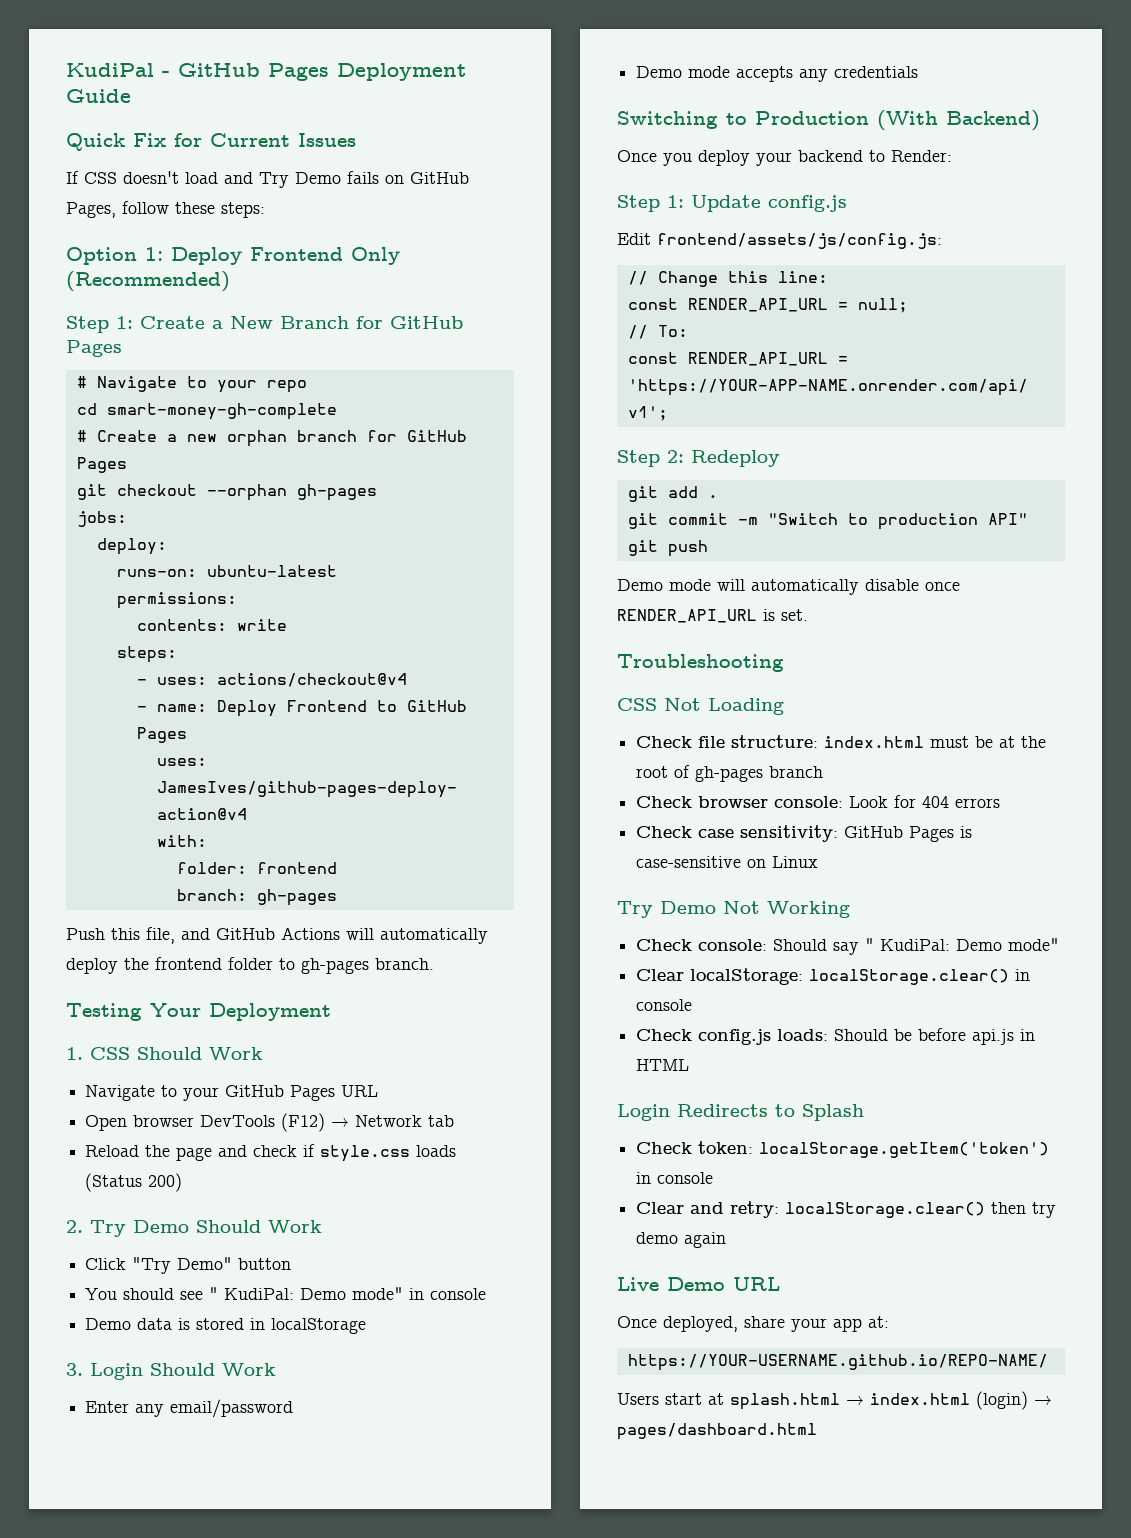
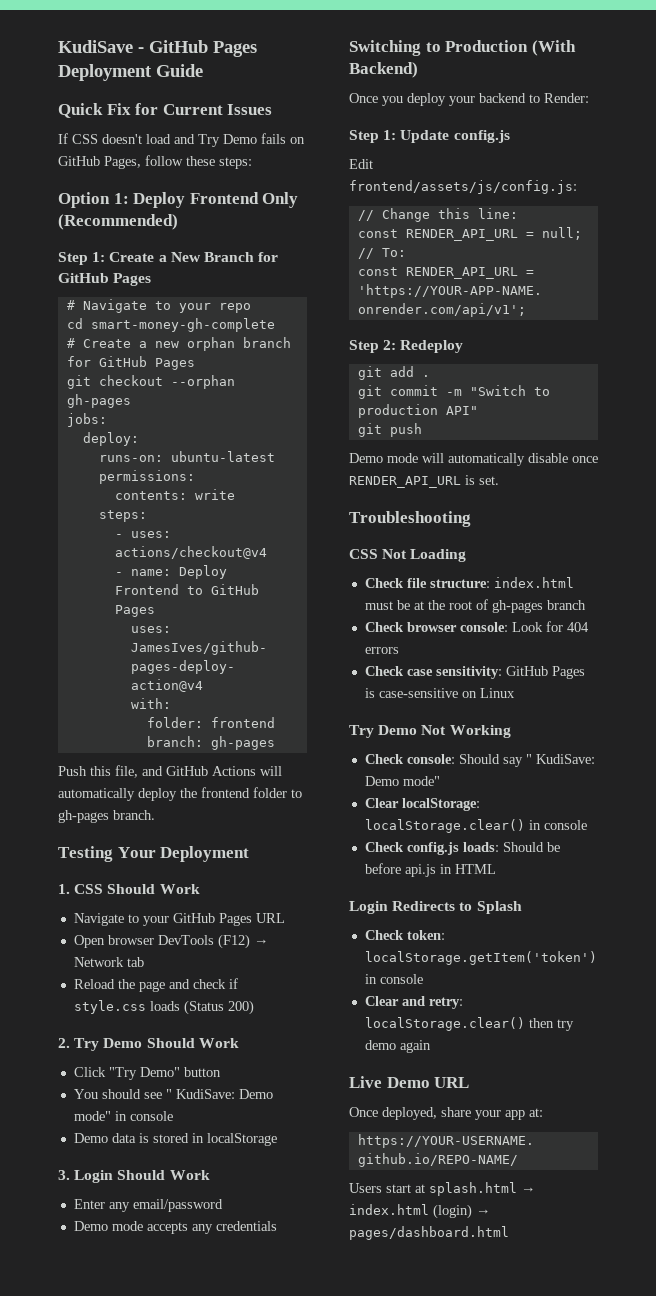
[66,63,154,77] KudiPal -> [58,40,133,53] KudiSave
[224,1288,295,1300] KudiPal: -> [175,1089,235,1099] KudiSave:
[880,939,951,951] KudiPal: -> [535,754,595,764] KudiSave:

